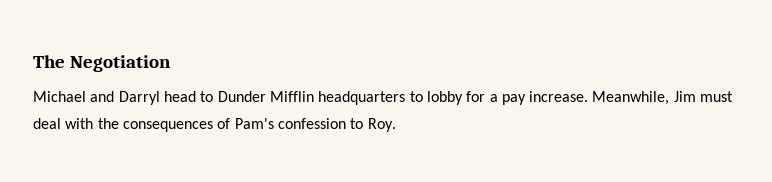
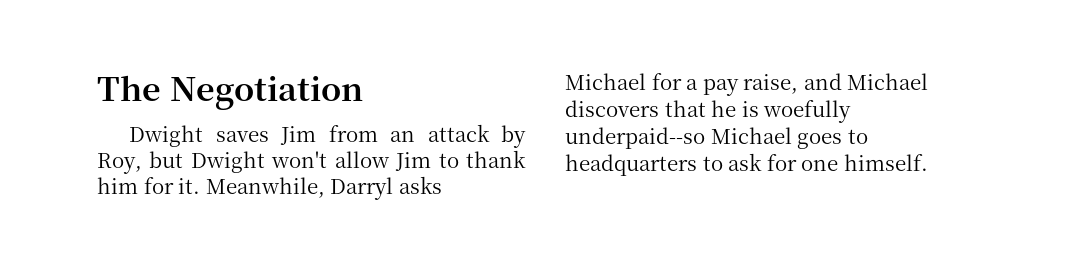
[33,91,734,105] [33,118,396,132] Michael and Darryl head to Dunder Mifflin headquarters to lobby for a pay increase. Meanwhile, Jim must deal with the consequences of Pam's confession to Roy. -> [128,124,526,148] [97,150,526,174] [97,176,442,200] [565,73,929,96] [565,100,852,123] [565,127,868,149] [565,153,928,176] Dwight saves Jim from an attack by Roy, but Dwight won't allow Jim to thank him for it. Meanwhile, Darryl asks Michael for a pay raise, and Michael discovers that he is woefully underpaid--so Michael goes to headquarters to ask for one himself.

